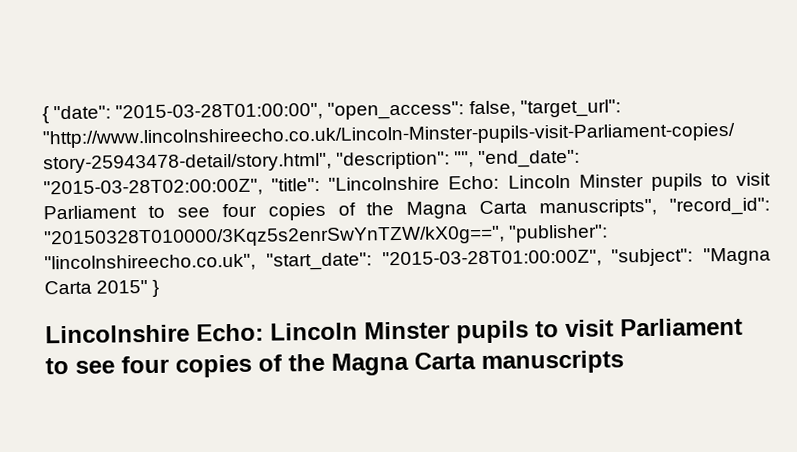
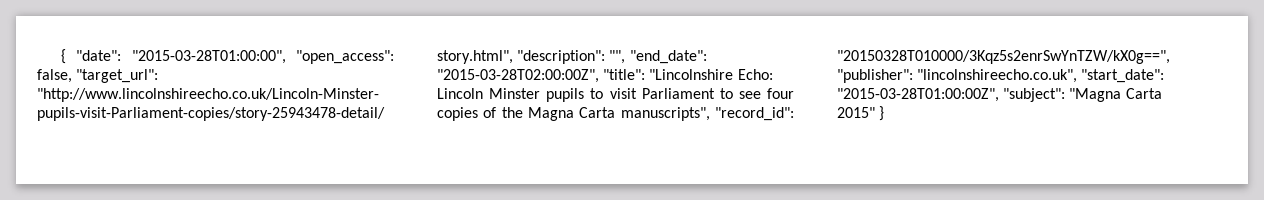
[45,317,743,344] [45,350,624,378] // Lincolnshire Echo: Lincoln Minster pupils to visit Parliament to see four copies of the Magna Carta manuscripts -> (885, 113) none

